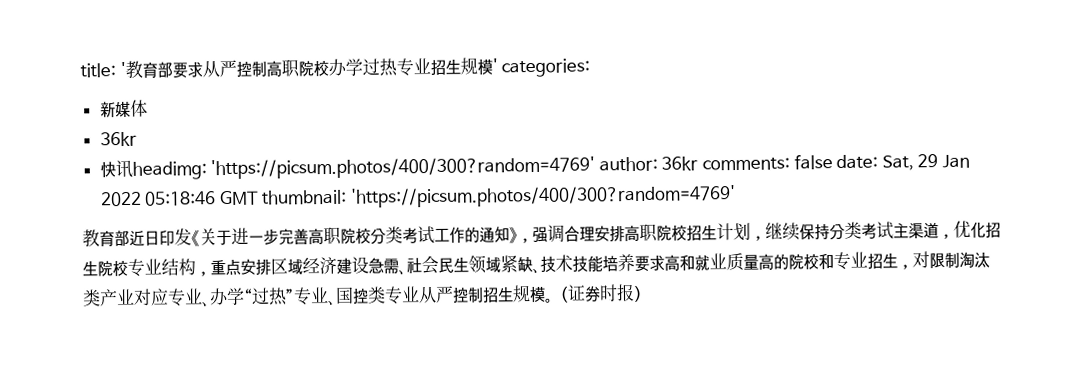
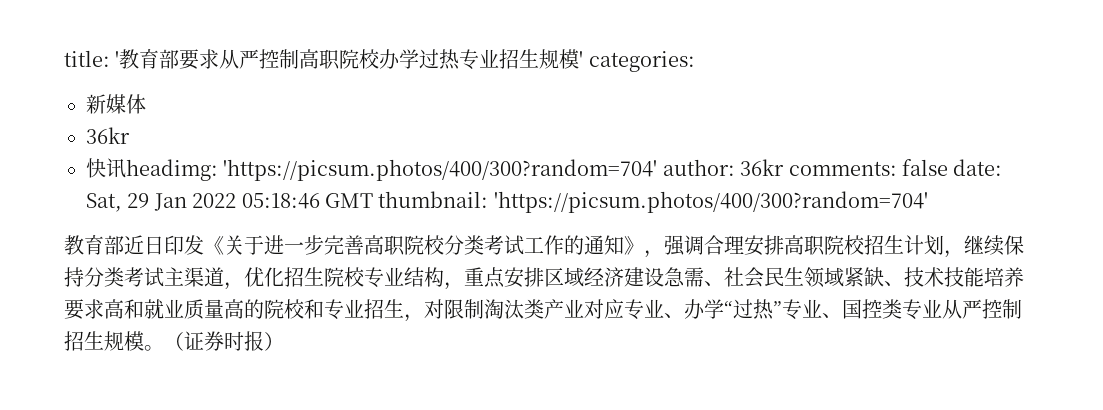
[210,156,596,180] 'https://picsum.photos/400/300?random=4769' -> [223,159,658,181] 'https://picsum.photos/400/300?random=704'
[350,185,737,208] 'https://picsum.photos/400/300?random=4769' -> [493,191,928,213] 'https://picsum.photos/400/300?random=704'

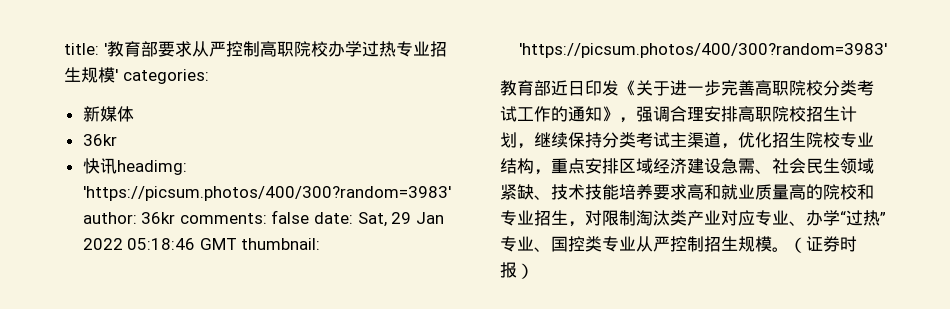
[223,159,658,181] 'https://picsum.photos/400/300?random=704' -> [82,186,451,201] 'https://picsum.photos/400/300?random=3983'
[493,191,928,213] 'https://picsum.photos/400/300?random=704' -> [518,43,887,58] 'https://picsum.photos/400/300?random=3983'

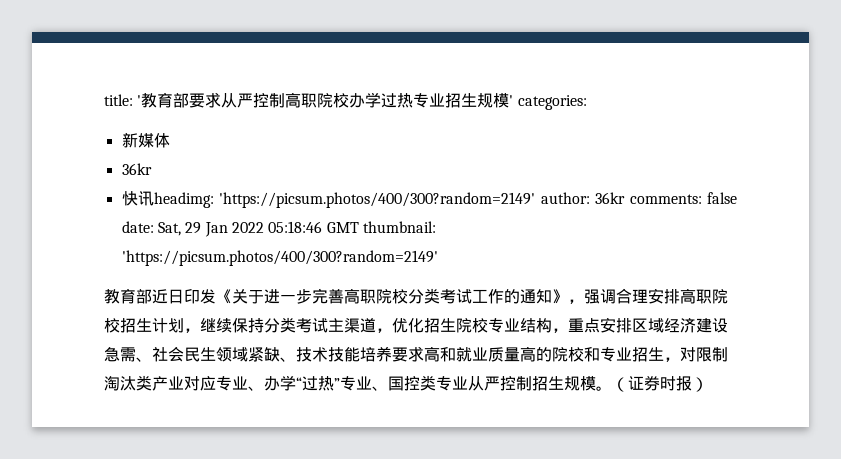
[82,186,451,201] 'https://picsum.photos/400/300?random=3983' -> [219,192,536,208] 'https://picsum.photos/400/300?random=2149'
[518,43,887,58] 'https://picsum.photos/400/300?random=3983' -> [121,250,438,266] 'https://picsum.photos/400/300?random=2149'

